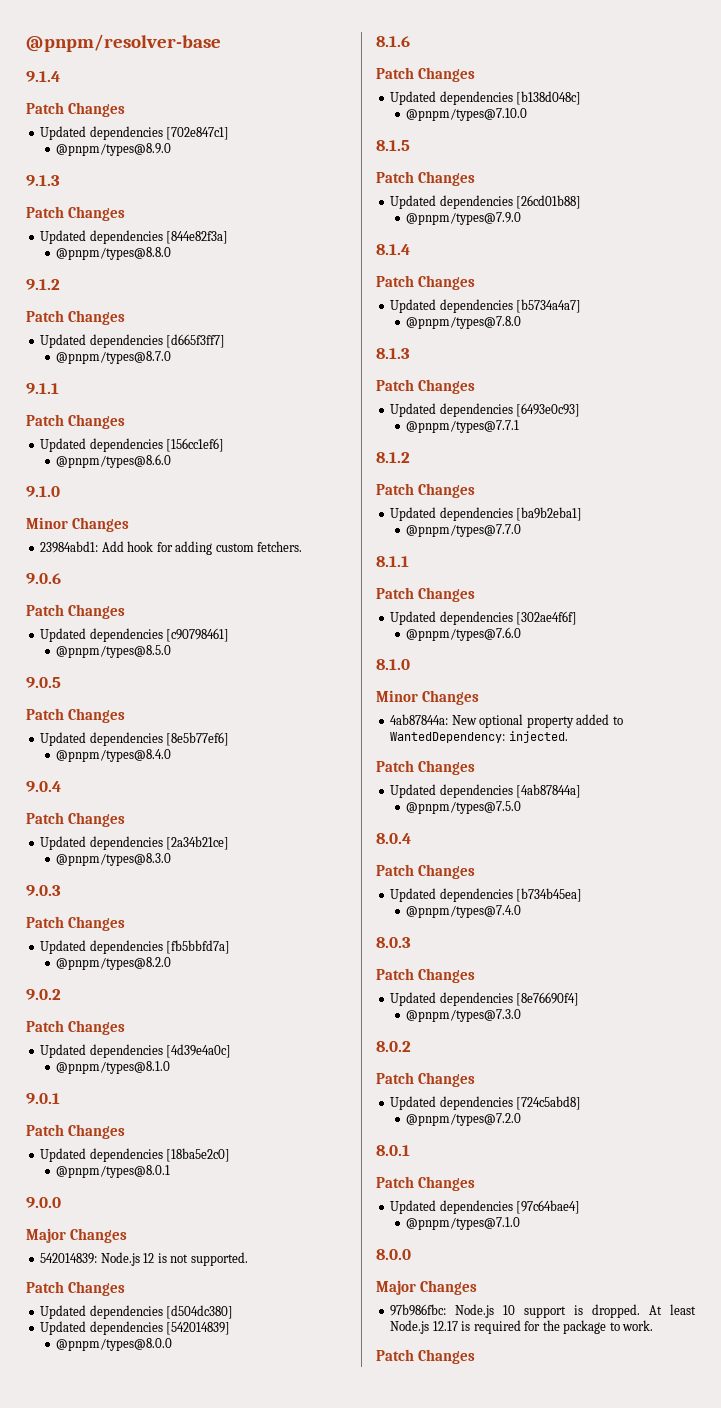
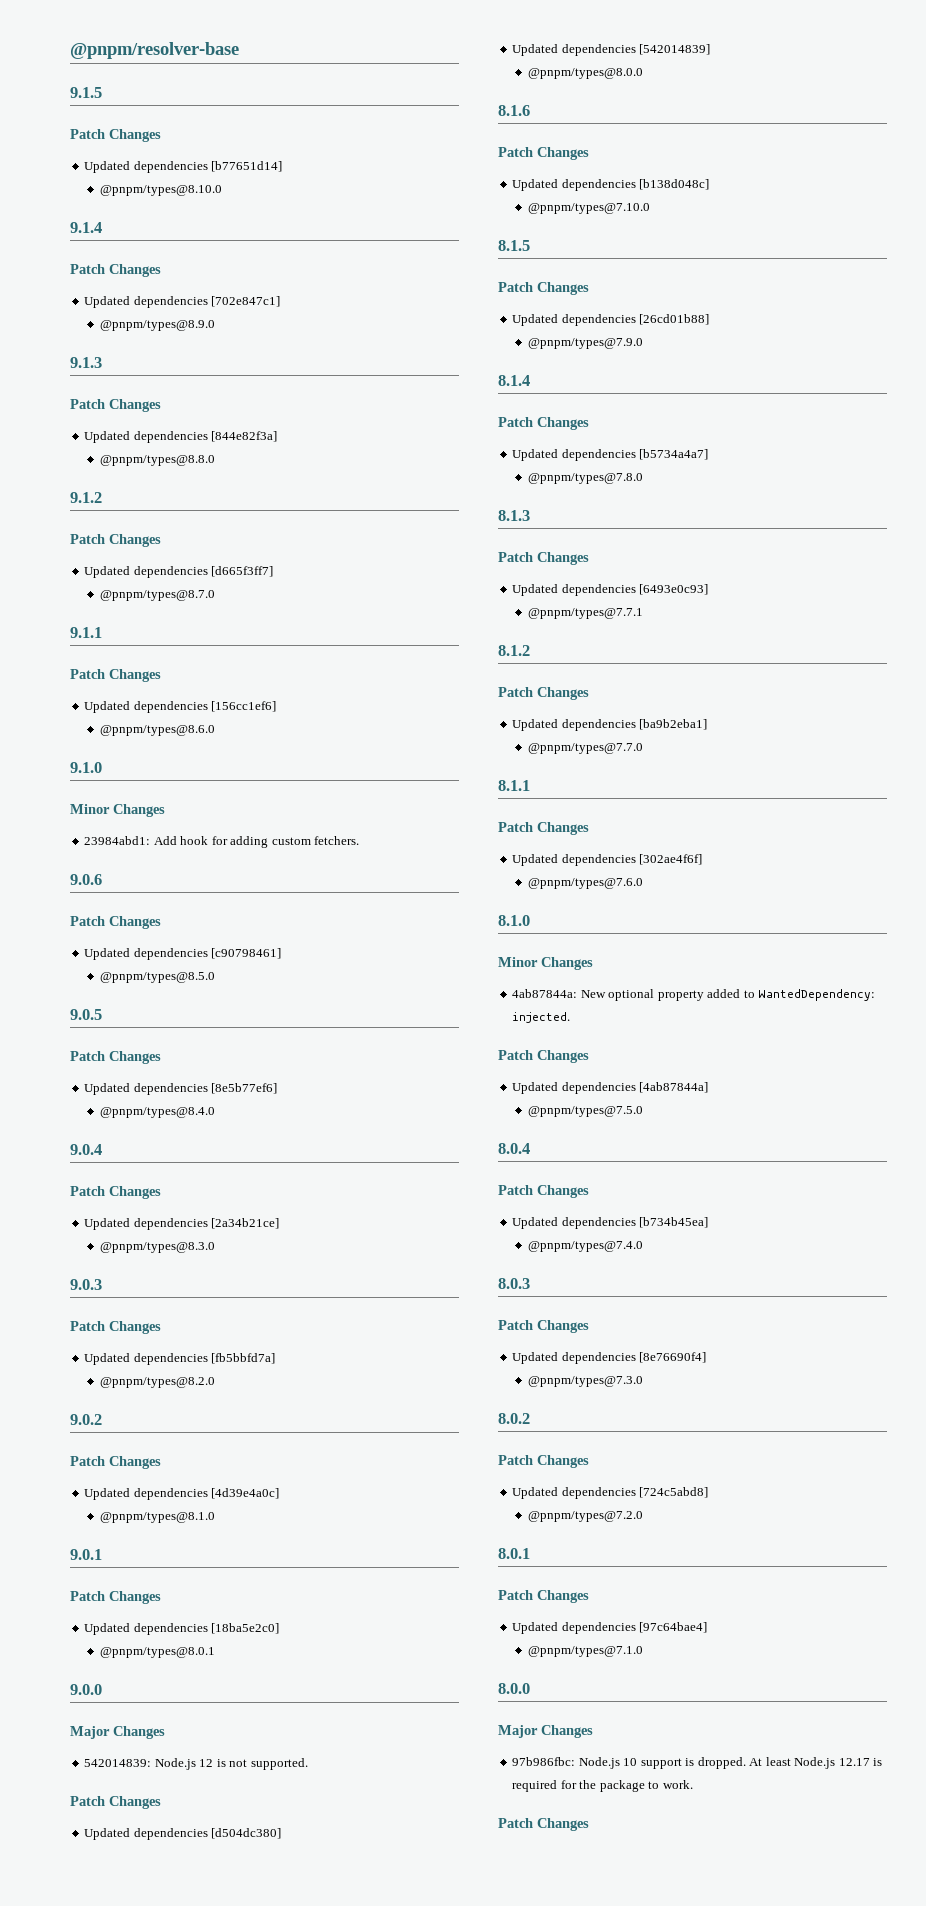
(221, 43) none -> [70,87,102,98] [70,129,161,142] [84,161,283,173] [99,185,222,196] // 9.1.5 // Patch Changes // Updated dependencies [b77651d14] // @pnpm/types@8.10.0

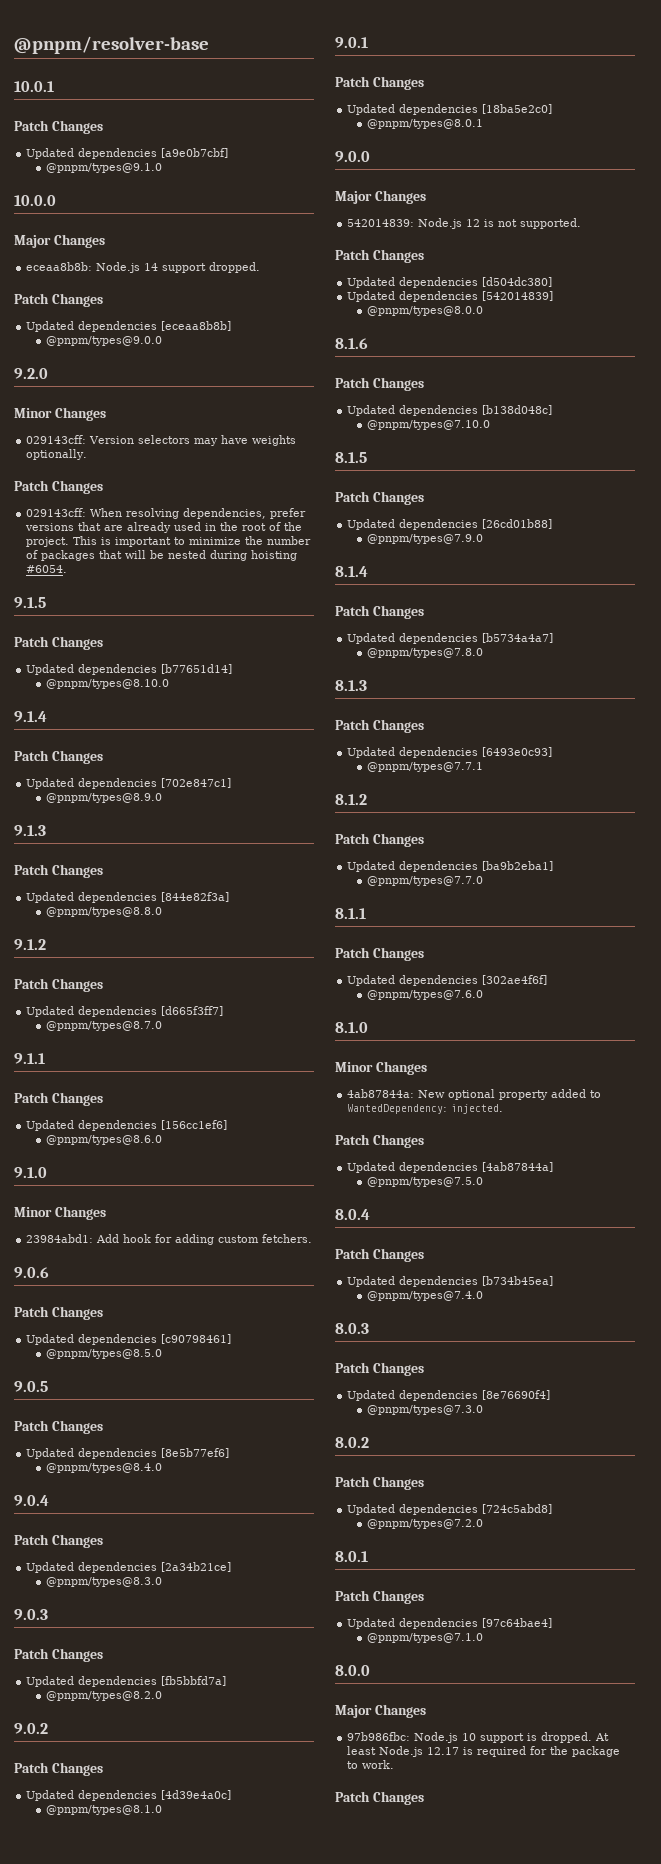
(239, 50) none -> [14,81,54,92] [14,120,103,134] [26,148,229,159] [46,163,163,173] [14,195,56,206] [14,234,105,248] [26,262,261,273] [14,293,103,307] [26,321,232,332] [46,336,163,346] [14,368,48,379] [14,407,106,421] [26,435,297,446] [26,449,88,460] [14,480,103,494] [26,508,307,519] [25,522,303,533] [26,536,312,547] [26,550,298,561] [26,565,68,573] // 10.0.1 // Patch Changes // Updated dependencies [a9e0b7cbf] // @pnpm/types@9.1.0 // 10.0.0 // Major Changes // eceaa8b8b: Node.js 14 support dropped. // Patch Changes // Updated dependencies [eceaa8b8b] // @pnpm/types@9.0.0 // 9.2.0 // Minor Changes // 029143cff: Version selectors may have weights optionally. // Patch Changes // 029143cff: When resolving dependencies, prefer versions that are already used in the root of the project. This is important to minimize the number of packages that will be nested during hoisting #6054.

